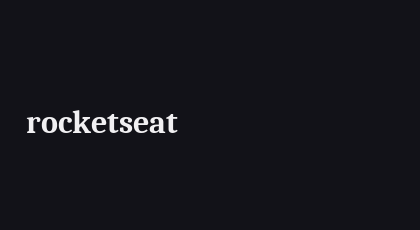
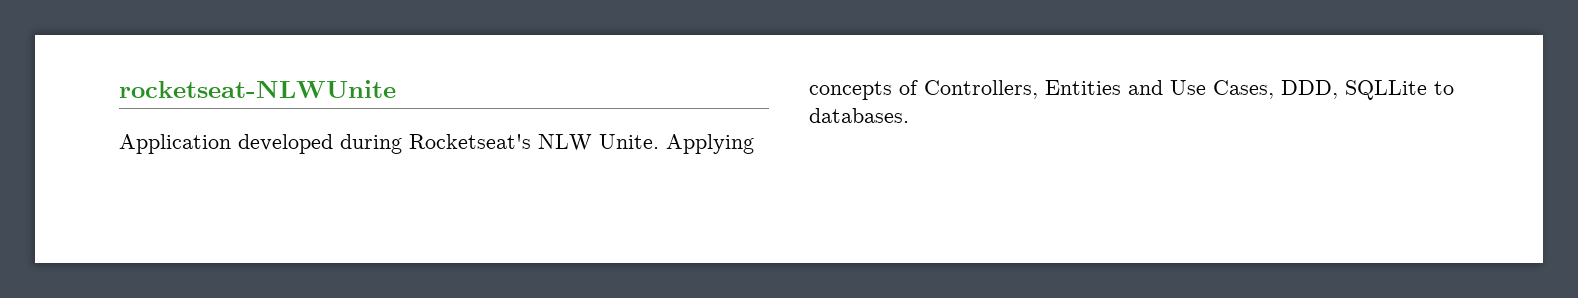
[26,110,178,133] rocketseat -> [119,80,396,98] [119,134,754,154] [809,80,1454,100] [809,108,909,123] rocketseat-NLWUnite // Application developed during Rocketseat's NLW Unite. Applying concepts of Controllers, Entities and Use Cases, DDD, SQLLite to databases.

